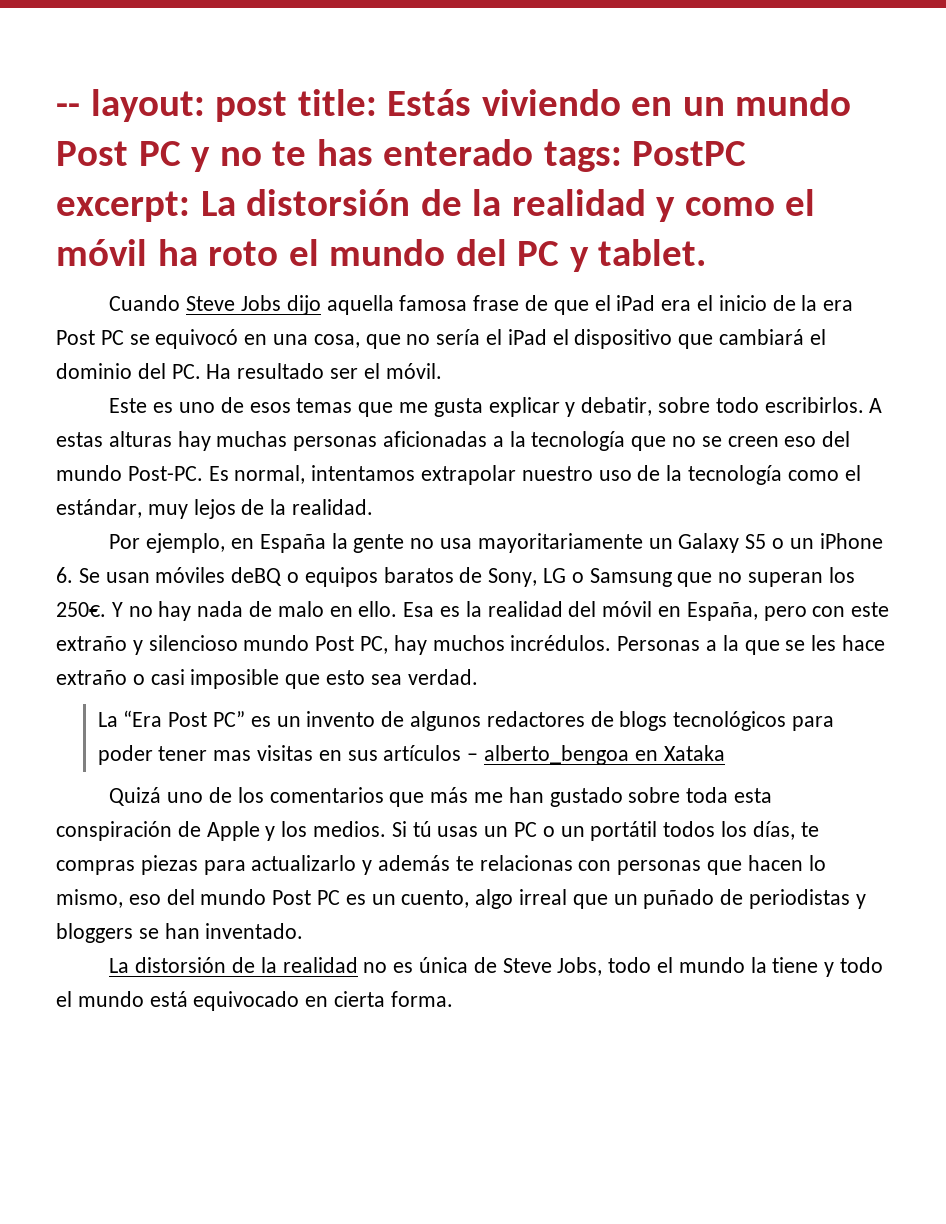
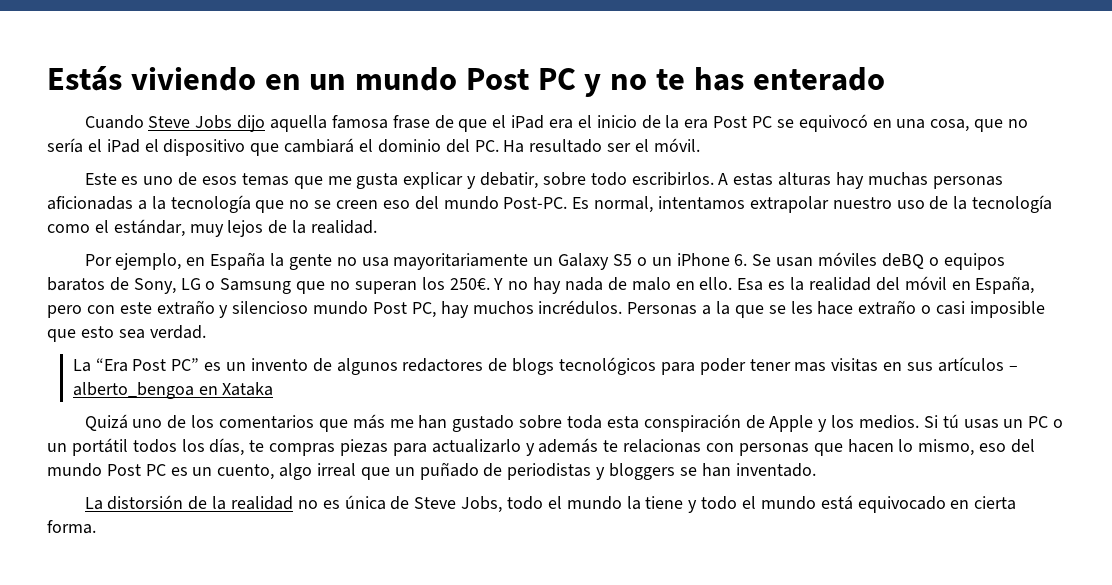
[56,89,377,122] -- layout: post title: -> (47, 78) none
[543,141,747,172] [56,189,816,222] [56,239,707,272] tags: PostPC excerpt: La distorsión de la realidad y como el móvil ha roto el mundo del PC y tablet. -> (885, 79) none

